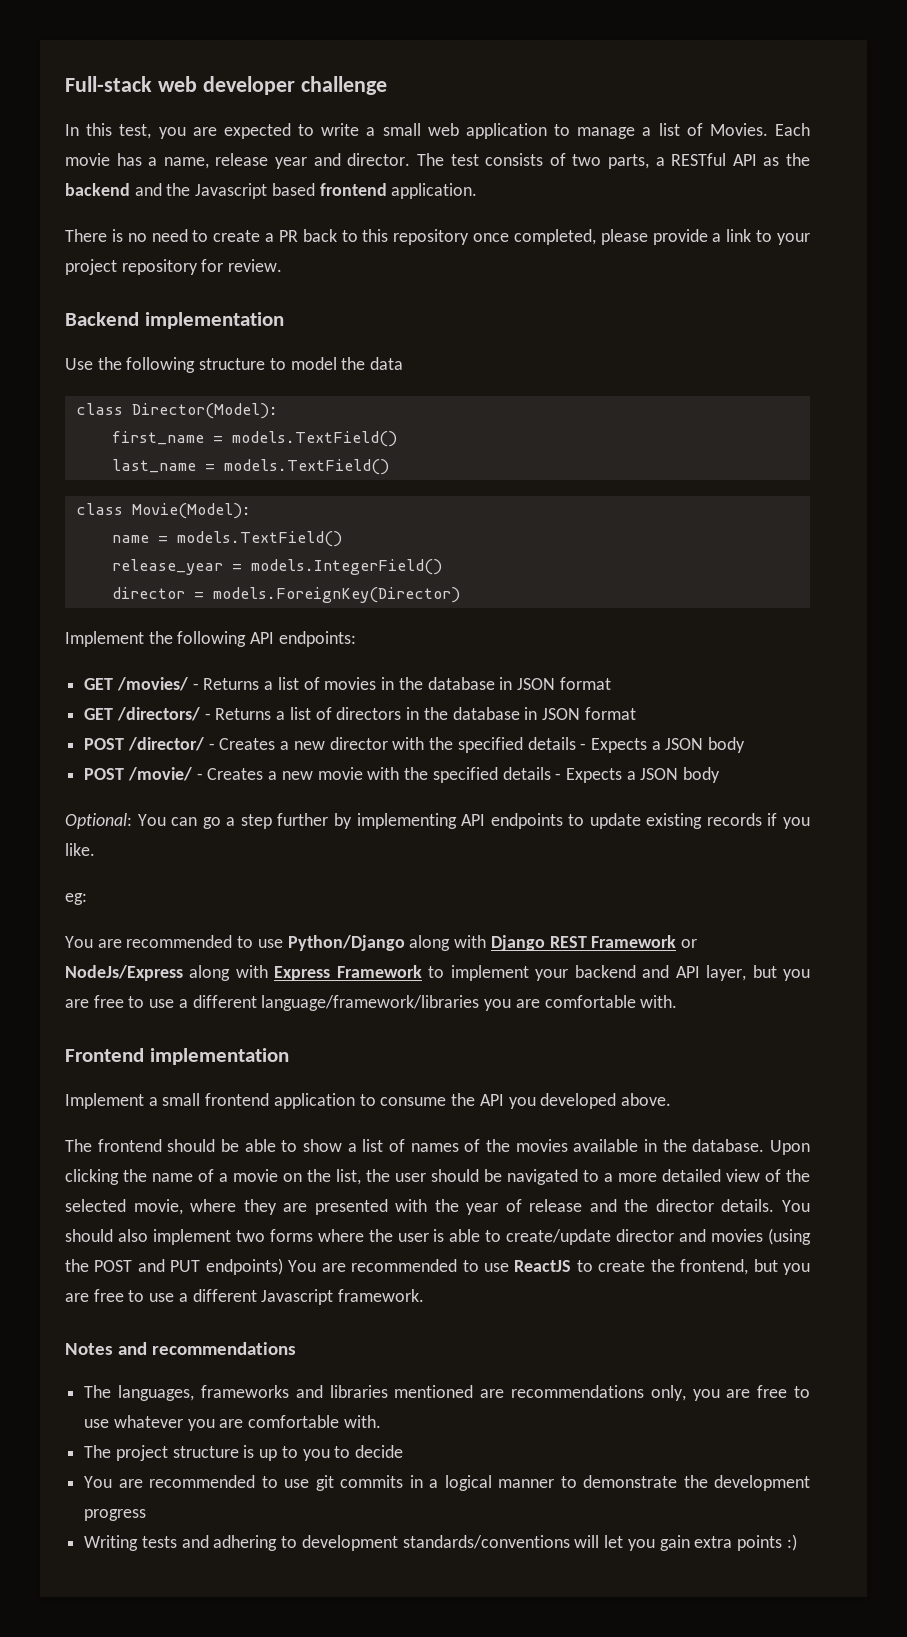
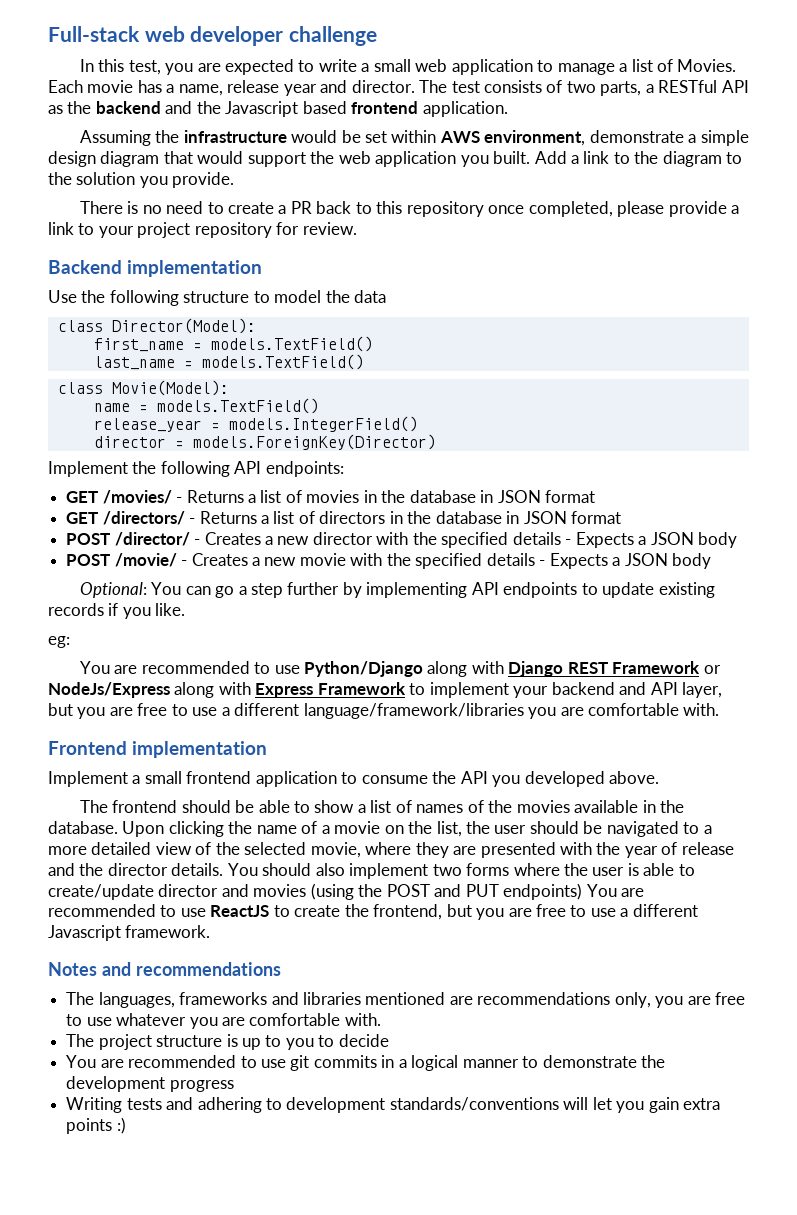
(478, 191) none -> [79,130,749,146] [48,151,743,167] [48,172,235,188] // Assuming the infrastructure would be set within AWS environment, demonstrate a simple design diagram that would support the web application you built. Add a link to the diagram to the solution you provide.

